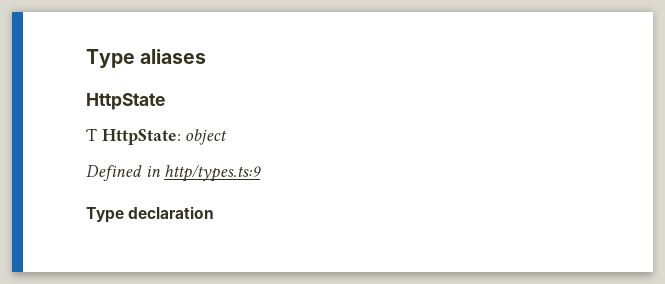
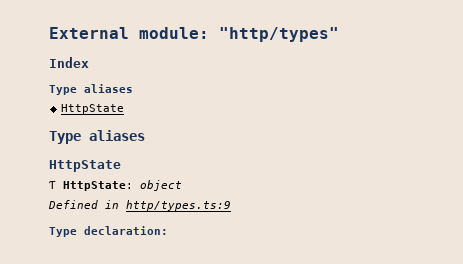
(86, 58) none -> [49,27,339,42] [49,57,89,68] [49,84,133,95] [61,104,125,114] External module: "http/types" // Index // Type aliases // HttpState //
[128,206,215,219] declaration -> [84,226,168,235] declaration:

